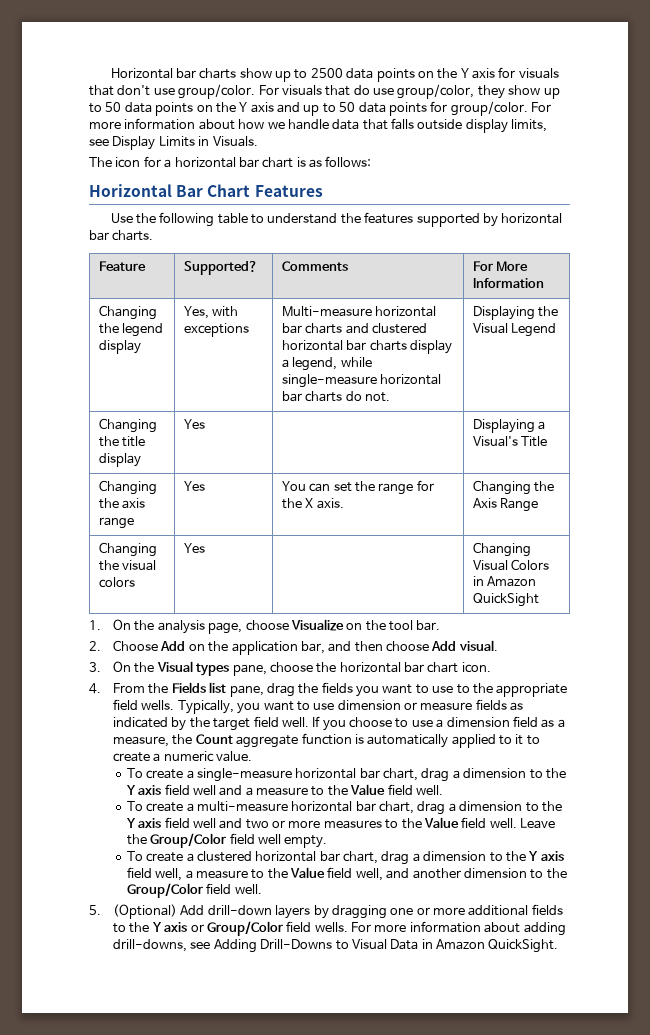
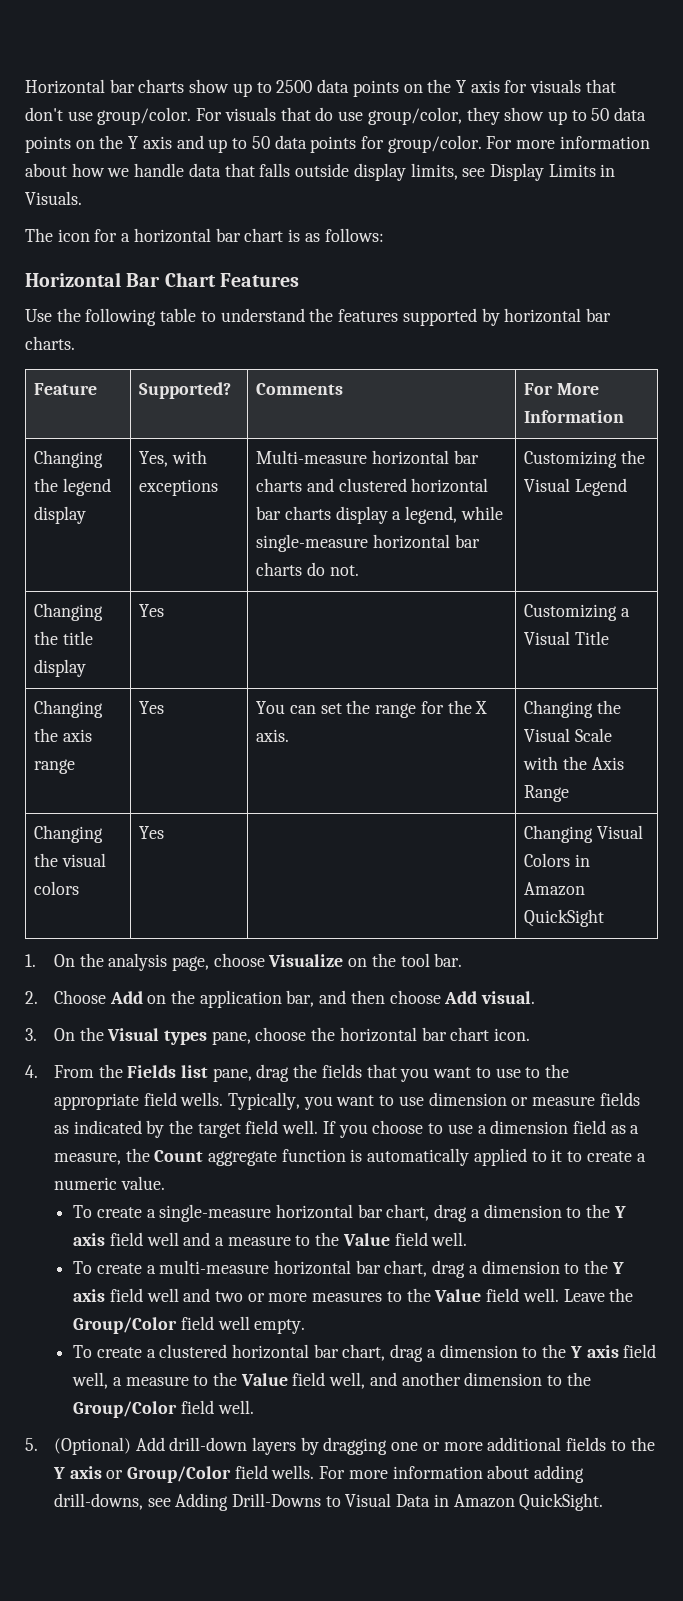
[472,306,535,320] Displaying -> [524,451,618,468] Customizing
[472,419,546,433] [472,436,518,447] Displaying a Visual's -> [524,604,630,621] [524,631,571,645] Customizing a Visual
(555, 486) none -> [524,728,612,742] [523,756,587,770] Visual Scale with the
(353, 687) none -> [366,1064,397,1078] that

